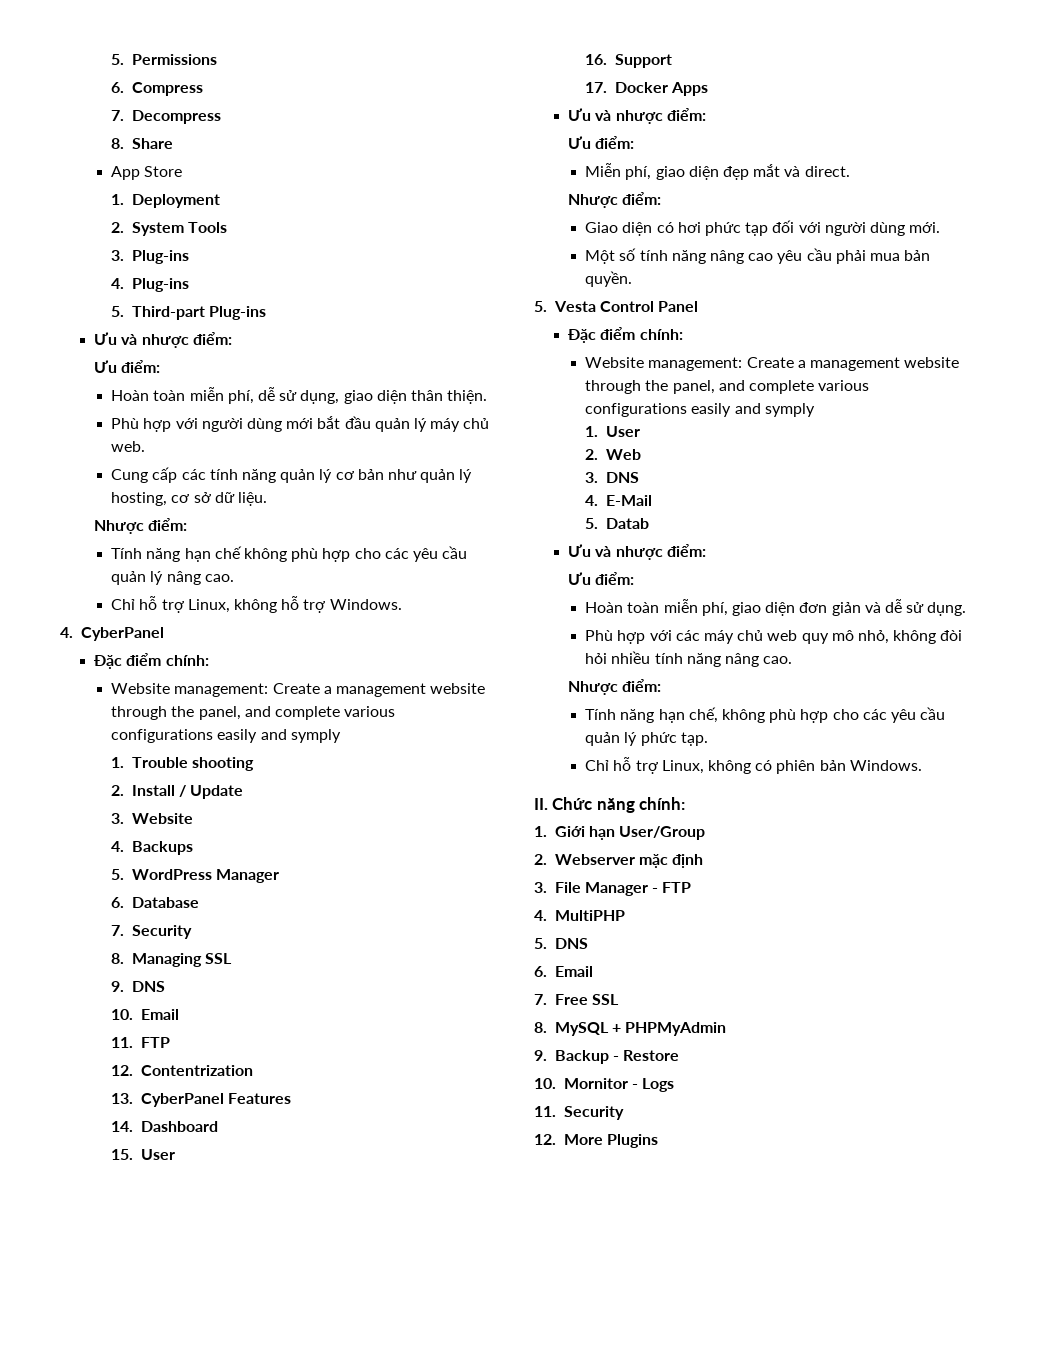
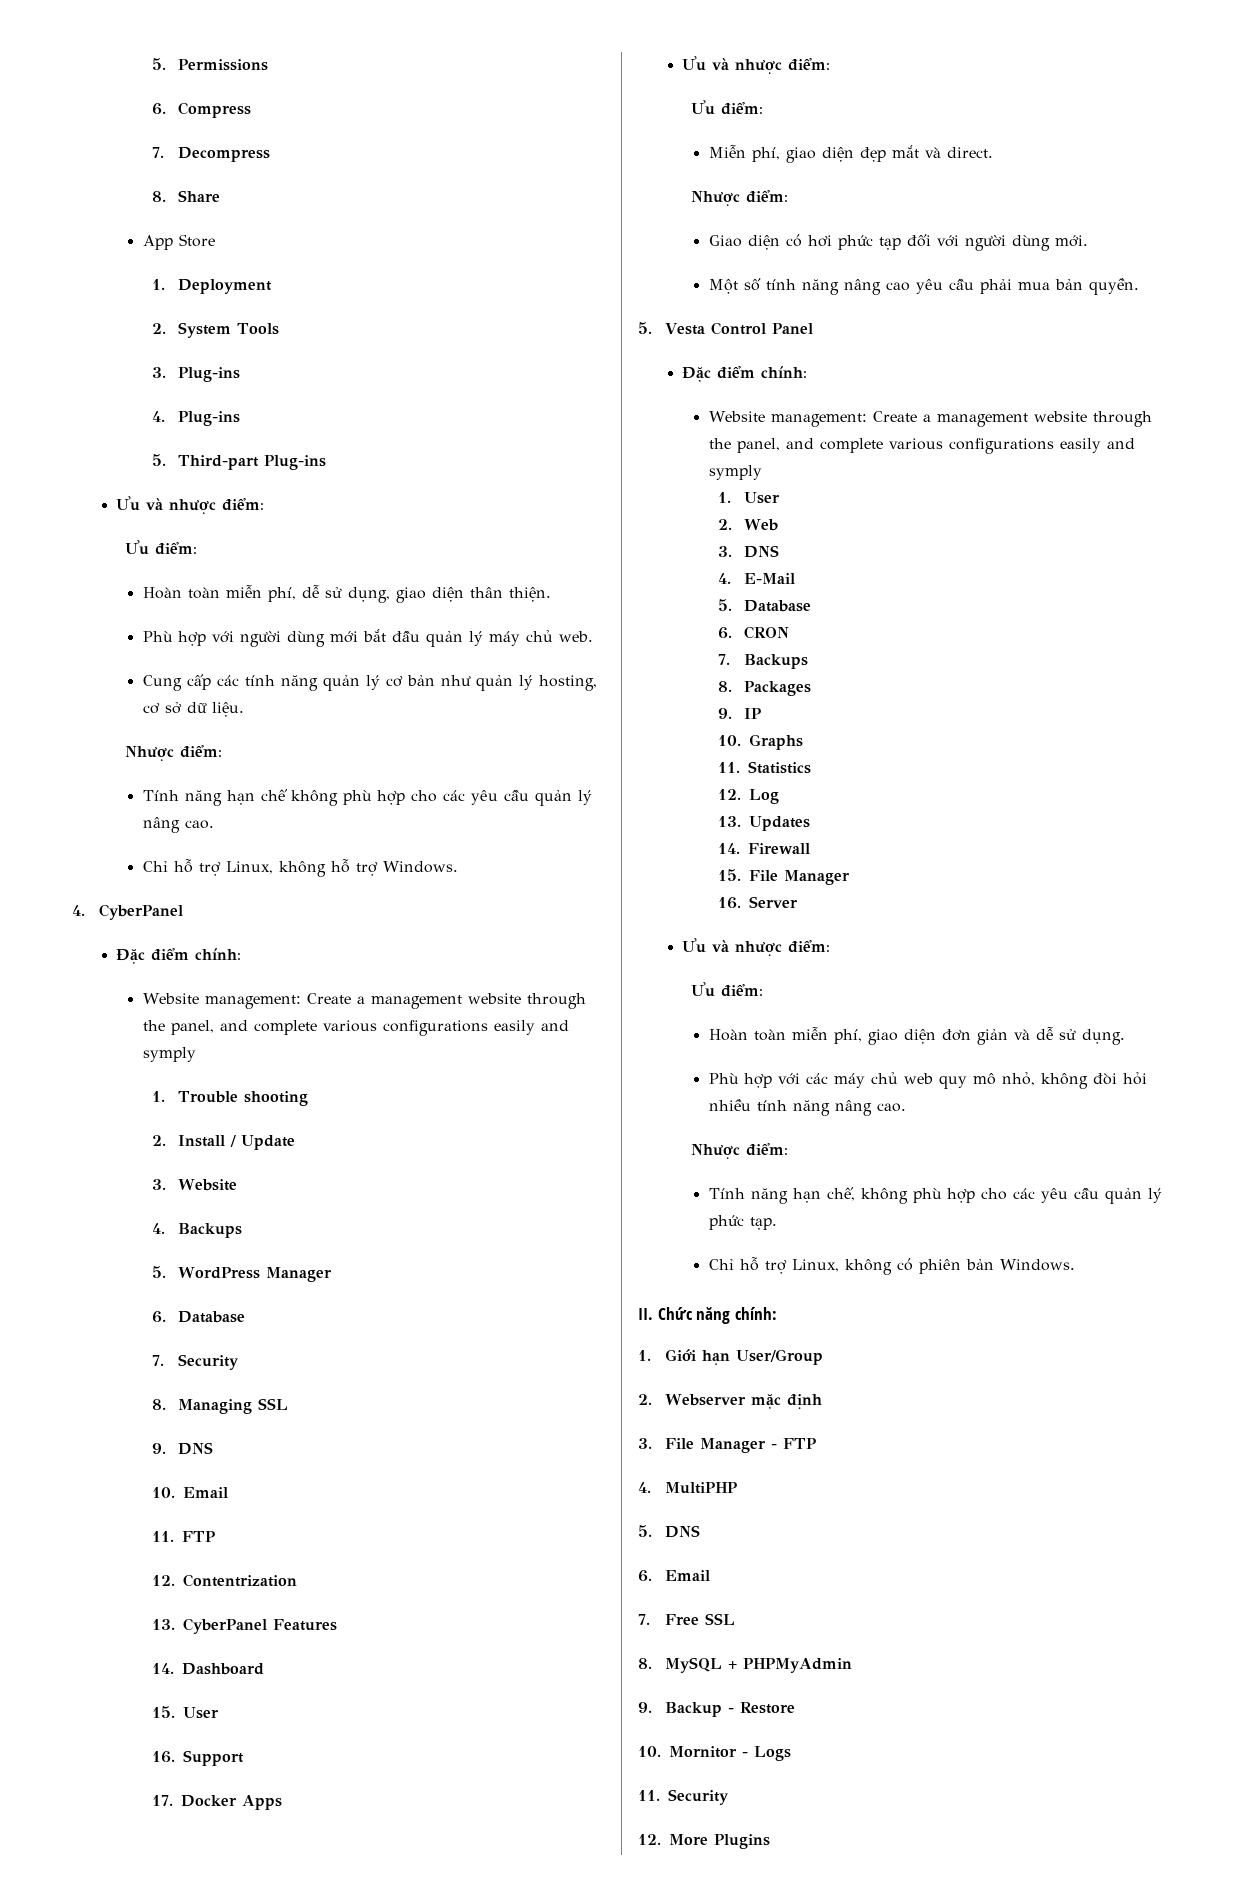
[606,518,650,529] Datab -> [744,600,812,612] [717,626,790,639] [717,654,809,669] [717,681,812,696] [717,708,762,719] [717,734,803,750] [717,761,811,774] [717,789,779,804] [717,816,810,831] [717,843,810,854] [717,869,850,885] [717,896,798,909] Database // 6. CRON // 7. Backups // 8. Packages // 9. IP // 10. Graphs // 11. Statistics // 12. Log // 13. Updates // 14. Firewall // 15. File Manager // 16. Server

